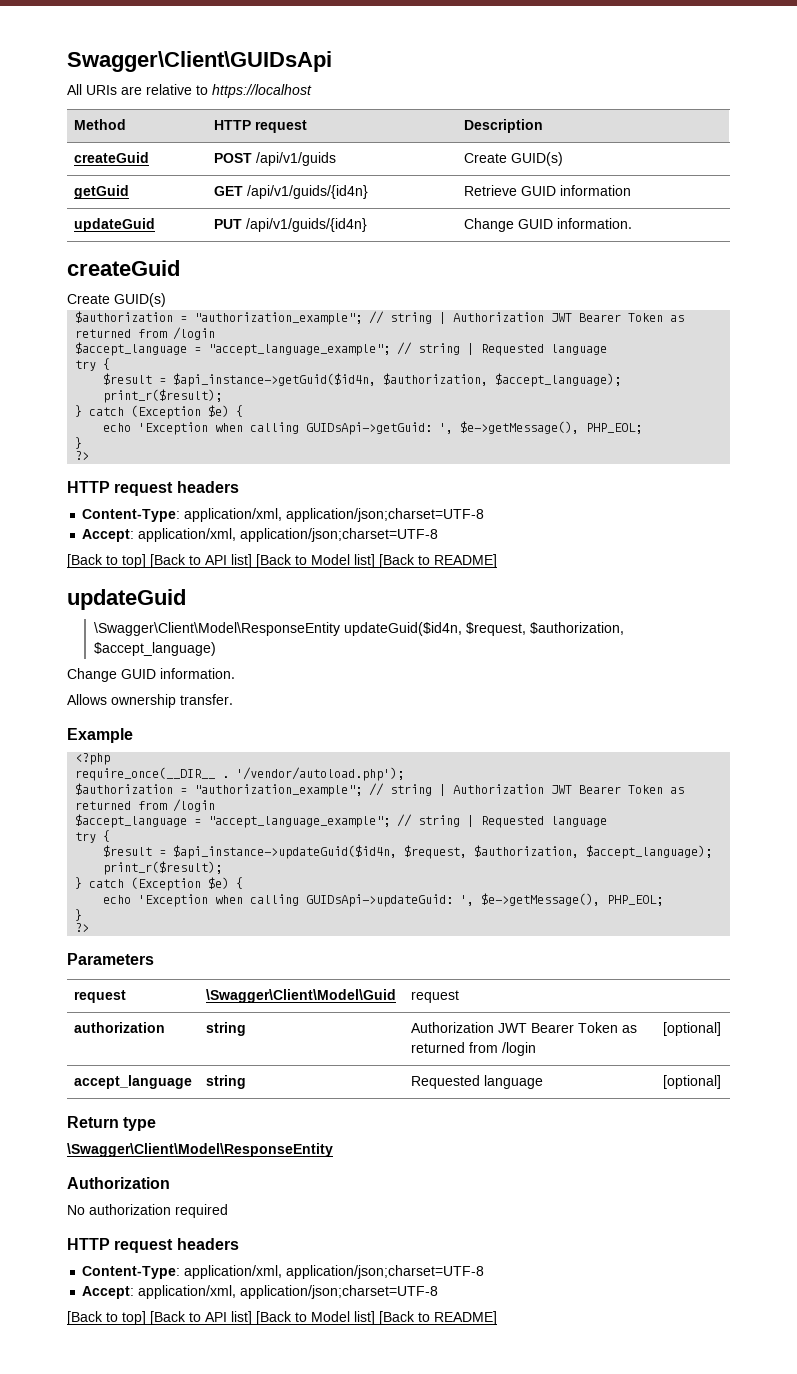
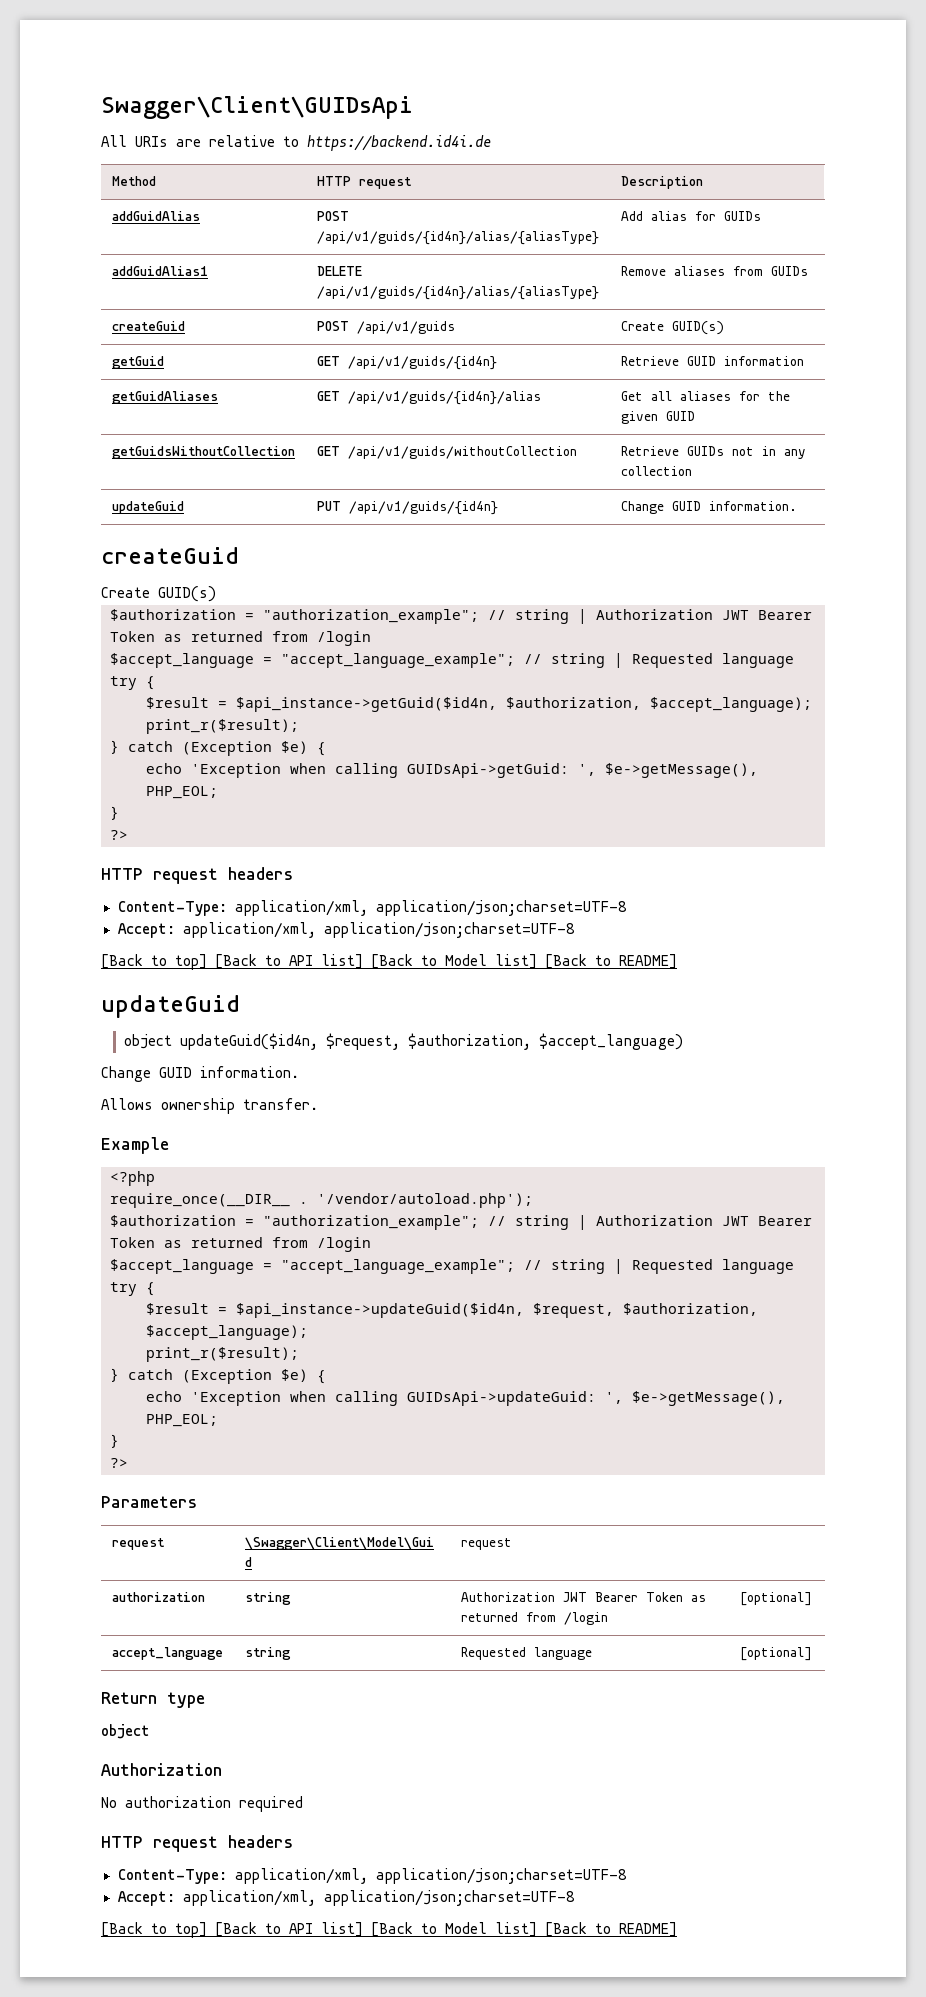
[212,84,312,98] https://localhost -> [307,135,491,151] https://backend.id4i.de
(543, 126) none -> [111,211,200,221] [316,211,349,221] [316,231,599,245] [620,211,761,221] [111,266,208,276] [316,266,362,276] [316,286,599,300] [620,266,808,276] // addGuidAlias | POST /api/v1/guids/{id4n}/alias/{aliasType} | Add alias for GUIDs // addGuidAlias1 | DELETE /api/v1/guids/{id4n}/alias/{aliasType} | Remove aliases from GUIDs
(631, 190) none -> [111,391,218,404] [316,391,541,405] [620,391,790,401] [620,411,695,424] [111,446,295,459] [316,446,577,459] [620,446,806,459] [620,466,692,476] // getGuidAliases | GET /api/v1/guids/{id4n}/alias | Get all aliases for the given GUID // getGuidsWithoutCollection | GET /api/v1/guids/withoutCollection | Retrieve GUIDs not in any collection
[94,622,341,636] \Swagger\Client\Model\ResponseEntity -> [123,1034,172,1049] object
[67,1143,333,1157] \Swagger\Client\Model\ResponseEntity -> [101,1724,150,1739] object

